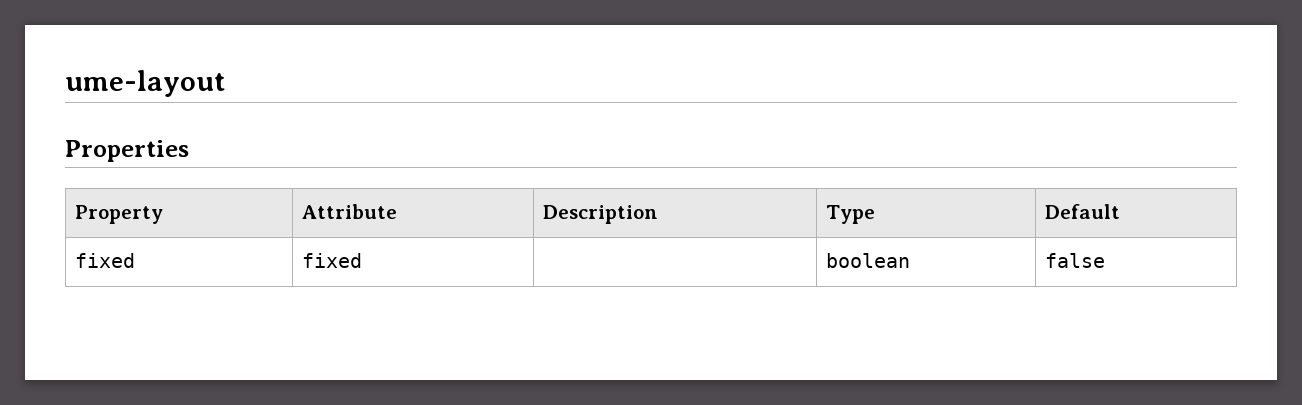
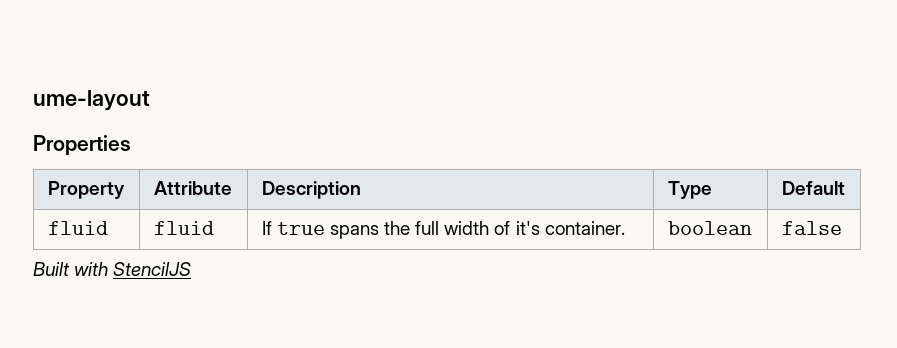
[75,253,136,268] [302,253,363,268] fixed | fixed | -> [47,221,108,235] [153,221,214,235] [261,221,625,239] fluid | fluid | If true spans the full width of it's container.
(1106, 260) none -> [33,262,192,276] // Built with StencilJS

